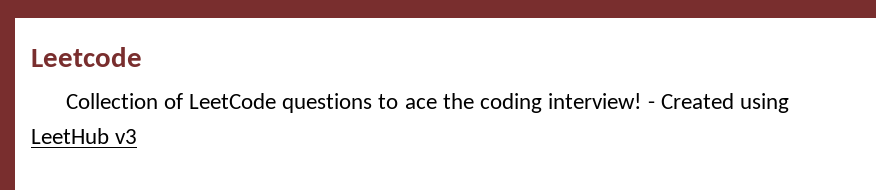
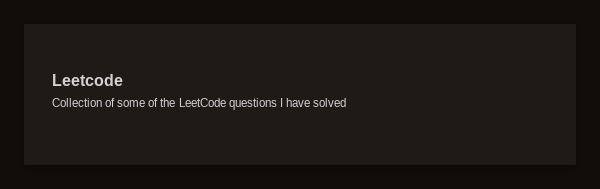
[189,93,789,113] [31,128,138,144] LeetCode questions to ace the coding interview! - Created using LeetHub v3 -> [117,98,346,110] some of the LeetCode questions I have solved

